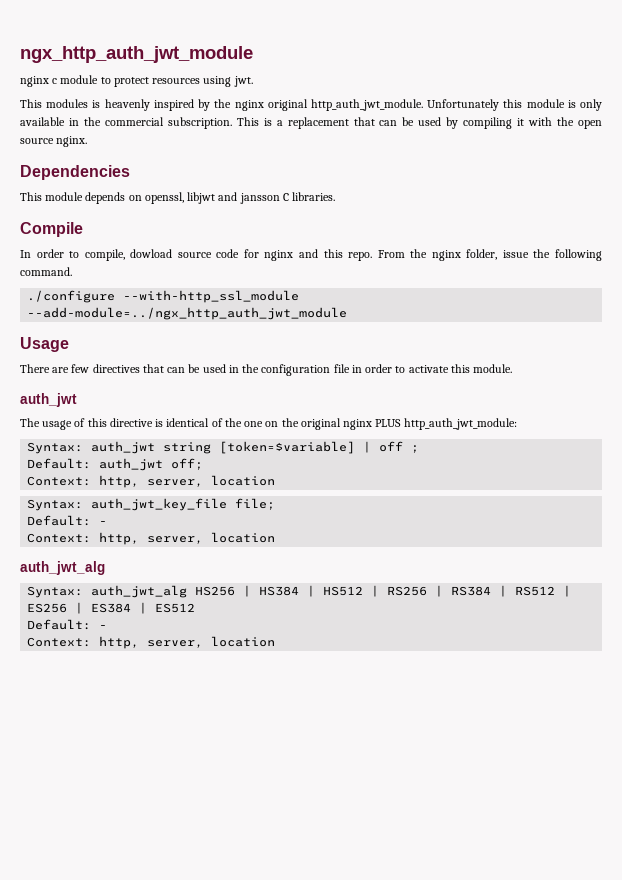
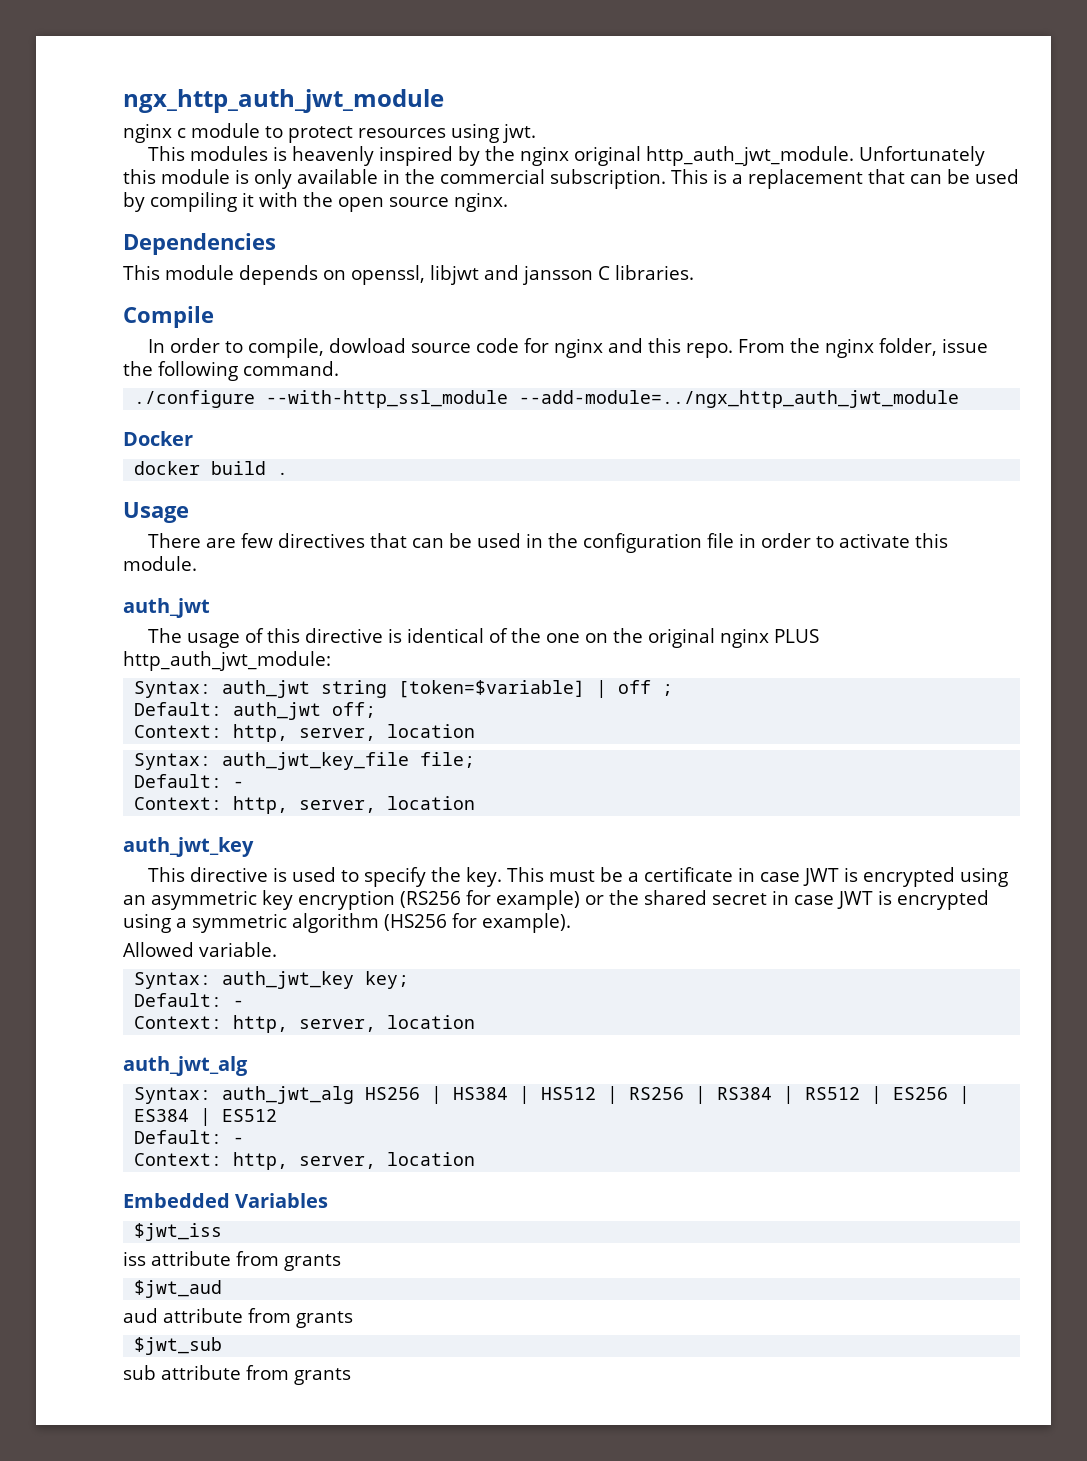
(348, 313) none -> [123,431,193,446] [134,461,289,475] // Docker // docker build .
(276, 537) none -> [123,837,254,857] [147,867,1008,887] [123,890,989,910] [123,913,571,933] [123,942,277,957] [134,971,410,989] [134,993,245,1007] [134,1015,476,1033] // auth_jwt_key // This directive is used to specify the key. This must be a certificate in case JWT is encrypted using an asymmetric key encryption (RS256 for example) or the shared secret in case JWT is encrypted using a symmetric algorithm (HS256 for example). // Allowed variable. // Syntax: auth_jwt_key key; // Default: - // Context: http, server, location
(276, 641) none -> [123,1193,329,1208] [134,1223,223,1241] [123,1251,341,1271] [134,1280,223,1298] [123,1308,353,1328] [134,1337,223,1355] [123,1365,351,1385] // Embedded Variables // $jwt_iss // iss attribute from grants // $jwt_aud // aud attribute from grants // $jwt_sub // sub attribute from grants

